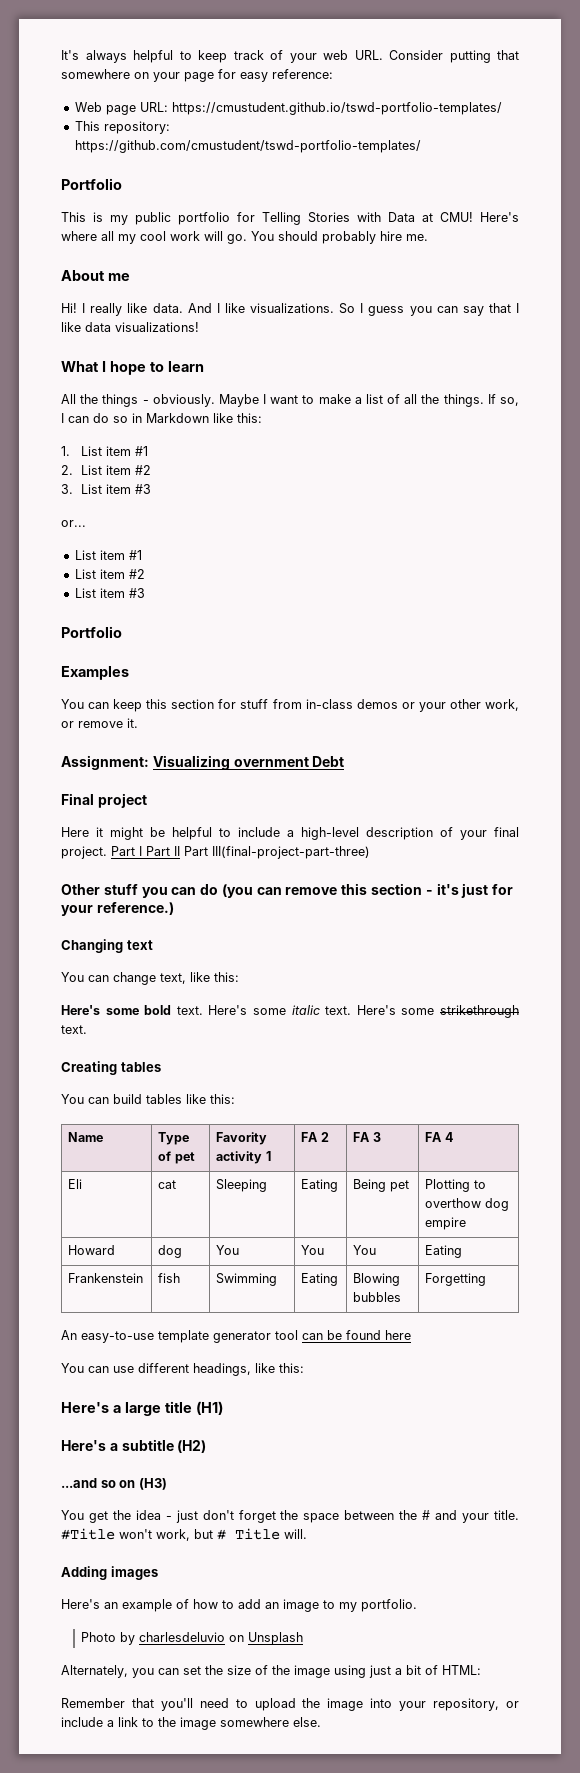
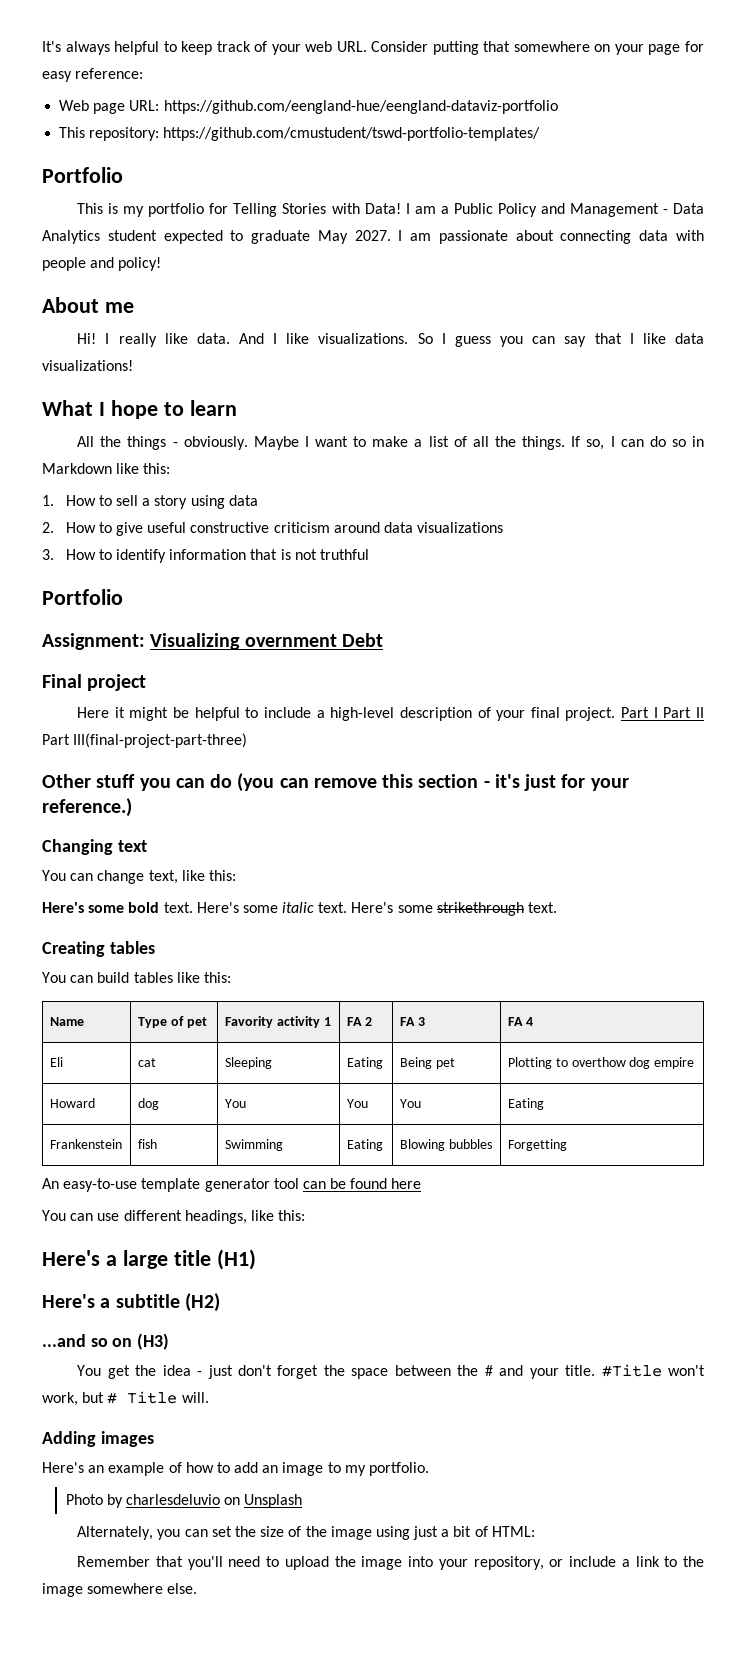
[171,102,502,115] https://cmustudent.github.io/tswd-portfolio-templates/ -> [163,100,558,114] https://github.com/eengland-hue/eengland-dataviz-portfolio
[135,212,171,225] public -> (145, 211) none
[388,212,519,222] [61,231,428,244] Data at CMU! Here's where all my cool work will go. You should probably hire me. -> [364,203,705,217] [42,230,704,244] [42,257,162,271] Data! I am a Public Policy and Management - Data Analytics student expected to graduate May 2027. I am passionate about connecting data with people and policy!
[81,446,149,456] [61,465,152,475] [61,484,152,494] [61,520,86,527] [74,550,142,560] [74,569,145,579] [74,588,145,598] [61,626,122,638] [61,666,129,680] [61,699,519,712] [61,718,138,728] List item #1 // 2. List item #2 // 3. List item #3 // or... // List item #1 // List item #2 // List item #3 // Portfolio // Examples // You can keep this section for stuff from in-class demos or your other work, or remove it. -> [65,495,258,509] [42,522,504,536] [42,549,370,563] [42,589,123,605] How to sell a story using data // 2. How to give useful constructive criticism around data visualizations // 3. How to identify information that is not truthful // Portfolio

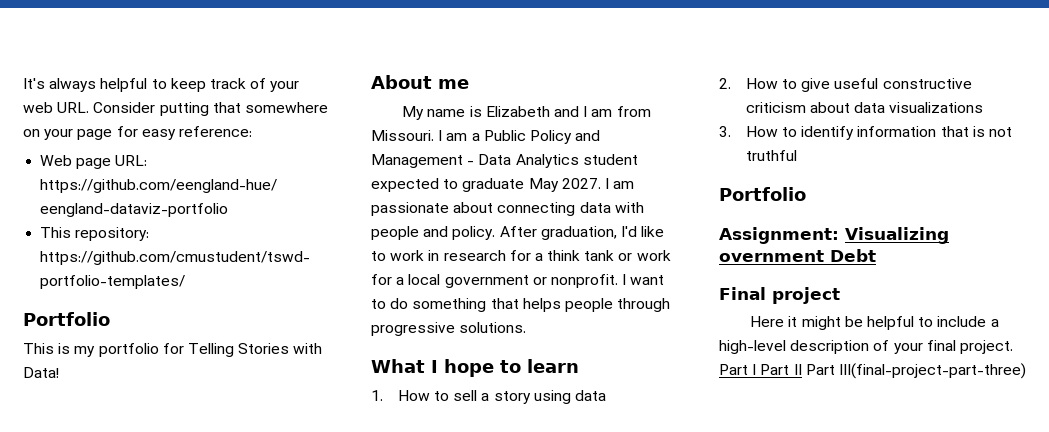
(401, 208) none -> [371,75,469,89] [402,106,651,120] [371,130,434,141] // About me // My name is Elizabeth and I am from Missouri.
[118,257,162,271] [42,297,134,313] [77,333,704,347] [42,360,133,371] policy! // About me // Hi! I really like data. And I like visualizations. So I guess you can say that I like data visualizations! -> [452,226,665,240] [371,250,671,261] [371,274,665,288] [371,298,671,312] [371,322,527,336] policy. After graduation, I'd like to work in research for a think tank or work for a local government or nonprofit. I want to do something that helps people through progressive solutions.
[77,436,705,450] [42,463,171,474] // All the things - obviously. Maybe I want to make a list of all the things. If so, I can do so in Markdown like this: -> (579, 366) none
[333,522,380,533] around -> [809,102,850,113] about
[42,773,629,792] [42,798,132,817] [42,839,147,855] [42,870,236,884] [42,902,558,916] [42,941,155,957] [42,972,231,983] [49,1017,84,1026] [137,1016,207,1028] [224,1016,331,1028] [346,1017,372,1026] [399,1017,425,1026] [507,1017,533,1026] [49,1057,63,1067] [137,1058,156,1067] [224,1057,272,1069] [346,1057,383,1069] [399,1057,455,1069] [507,1057,695,1069] [49,1098,95,1108] [137,1098,159,1110] [224,1099,246,1108] [346,1099,368,1108] [399,1099,421,1108] [507,1098,544,1110] [49,1139,122,1149] [137,1139,157,1149] [224,1139,283,1151] [346,1139,383,1151] [399,1139,492,1151] [507,1139,567,1151] [42,1178,422,1192] [42,1210,306,1224] [42,1249,256,1270] [42,1293,220,1312] [42,1333,170,1350] [77,1364,705,1379] [42,1391,209,1406] [42,1431,154,1447] [42,1462,430,1476] [65,1494,303,1508] [77,1526,535,1540] [77,1556,704,1570] [42,1583,198,1597] // Other stuff you can do (you can remove this section - it's just for your reference.) // Changing text // You can change text, like this: // Here's some bold text. Here's some italic text. Here's some strikethrough text. // Creating tables // You can build tables like this: // Name | Type of pet | Favority activity 1 | FA 2 | FA 3 | FA 4 // Eli | cat | Sleeping | Eating | Being pet | Plotting to overthow dog empire // Howard | dog | You | You | You | Eating // Frankenstein | fish | Swimming | Eating | Blowing bubbles | Forgetting // An easy-to-use template generator tool can be found here // You can use different headings, like this: // Here's a large title (H1) // Here's a subtitle (H2) // ...and so on (H3) // You get the idea - just don't forget the space between the # and your title. #Title won't work, but # Title will. // Adding images // Here's an example of how to add an image to my portfolio. // Photo by charlesdeluvio on Unsplash // Alternately, you can set the size of the image using just a bit of HTML: // Remember that you'll need to upload the image into your repository, or include a link to the image somewhere else. -> (1026, 371) none

